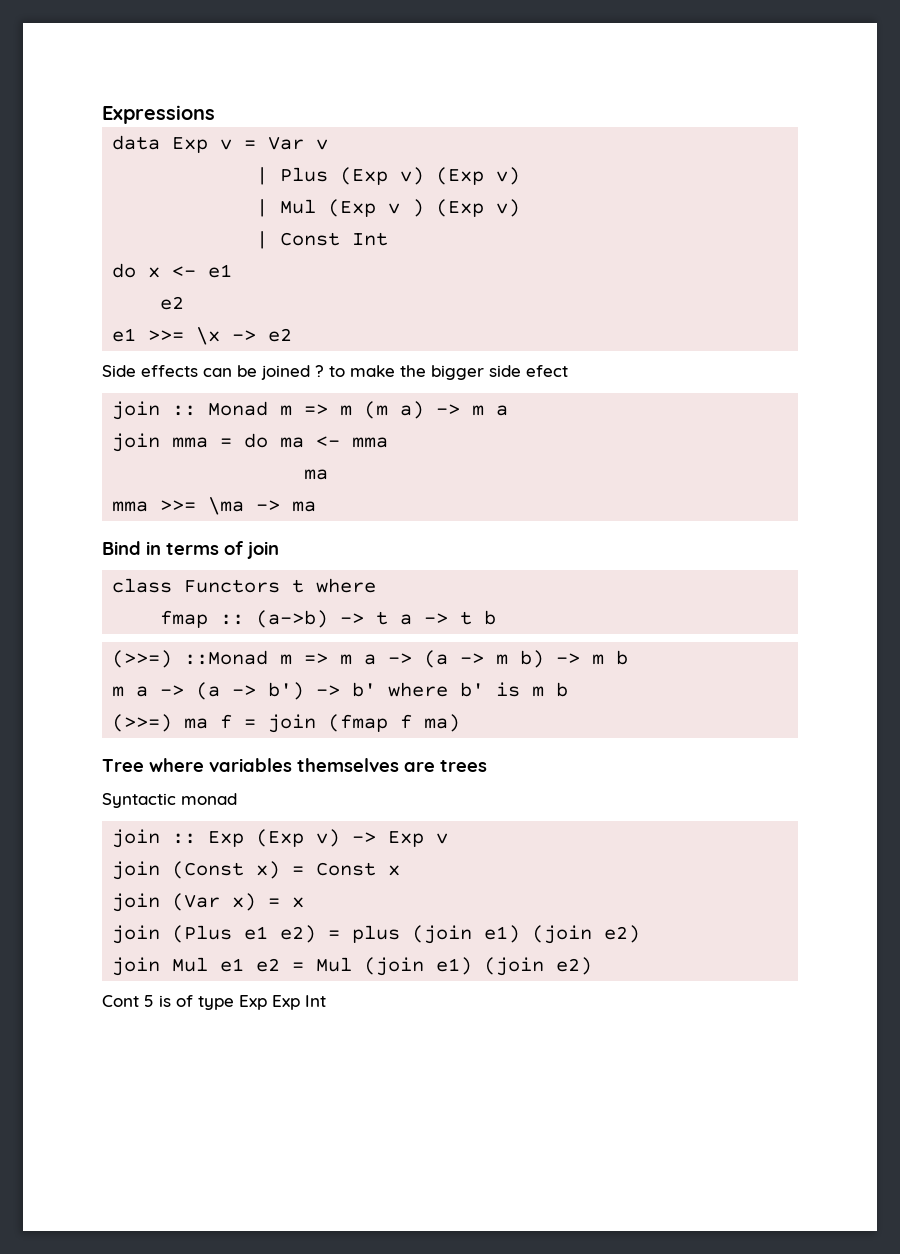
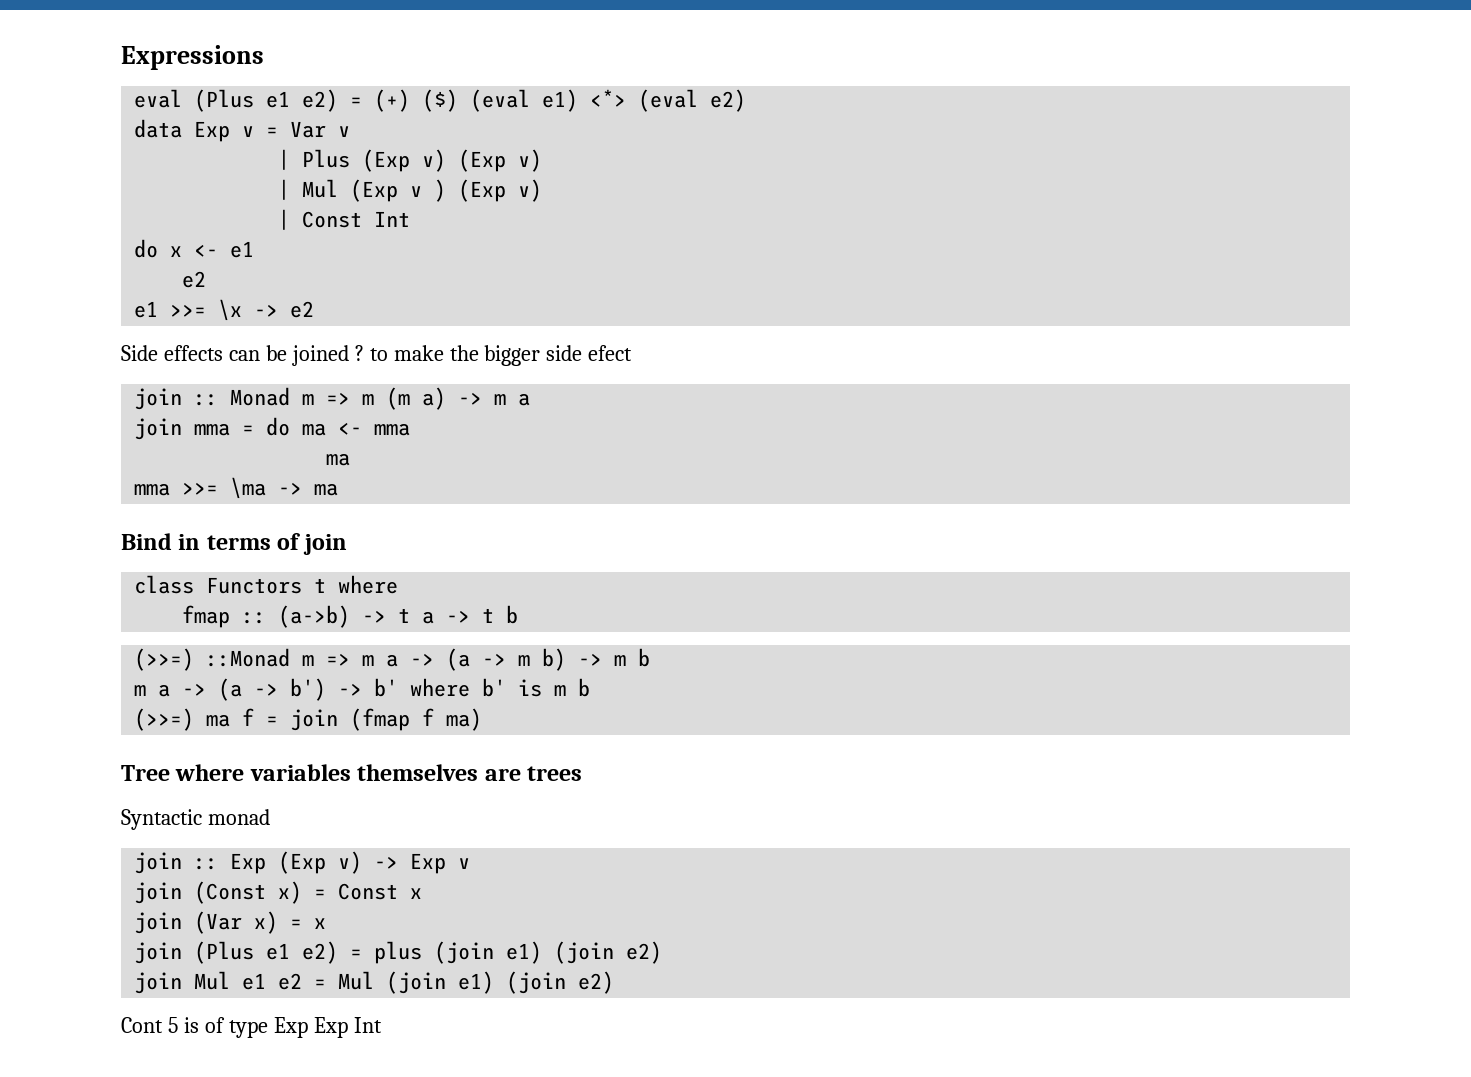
(215, 114) none -> [134,89,747,112] // eval (Plus e1 e2) = (+) ($) (eval e1) <*> (eval e2)

